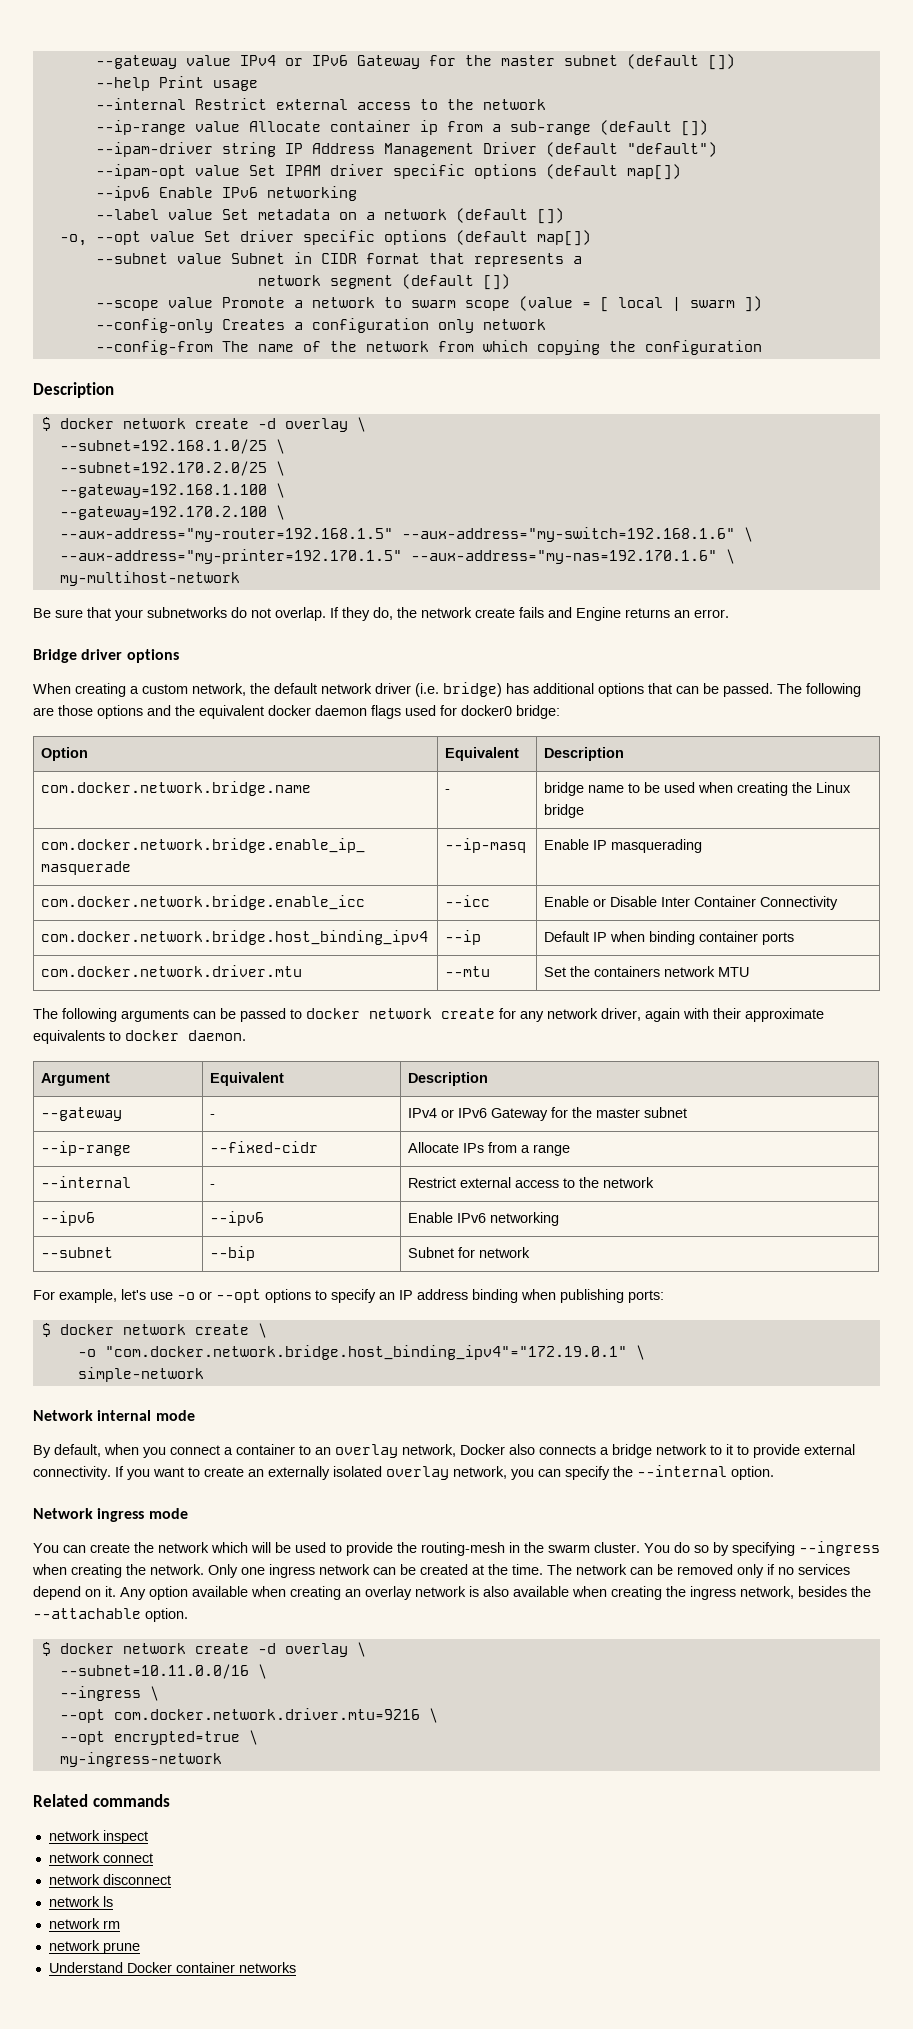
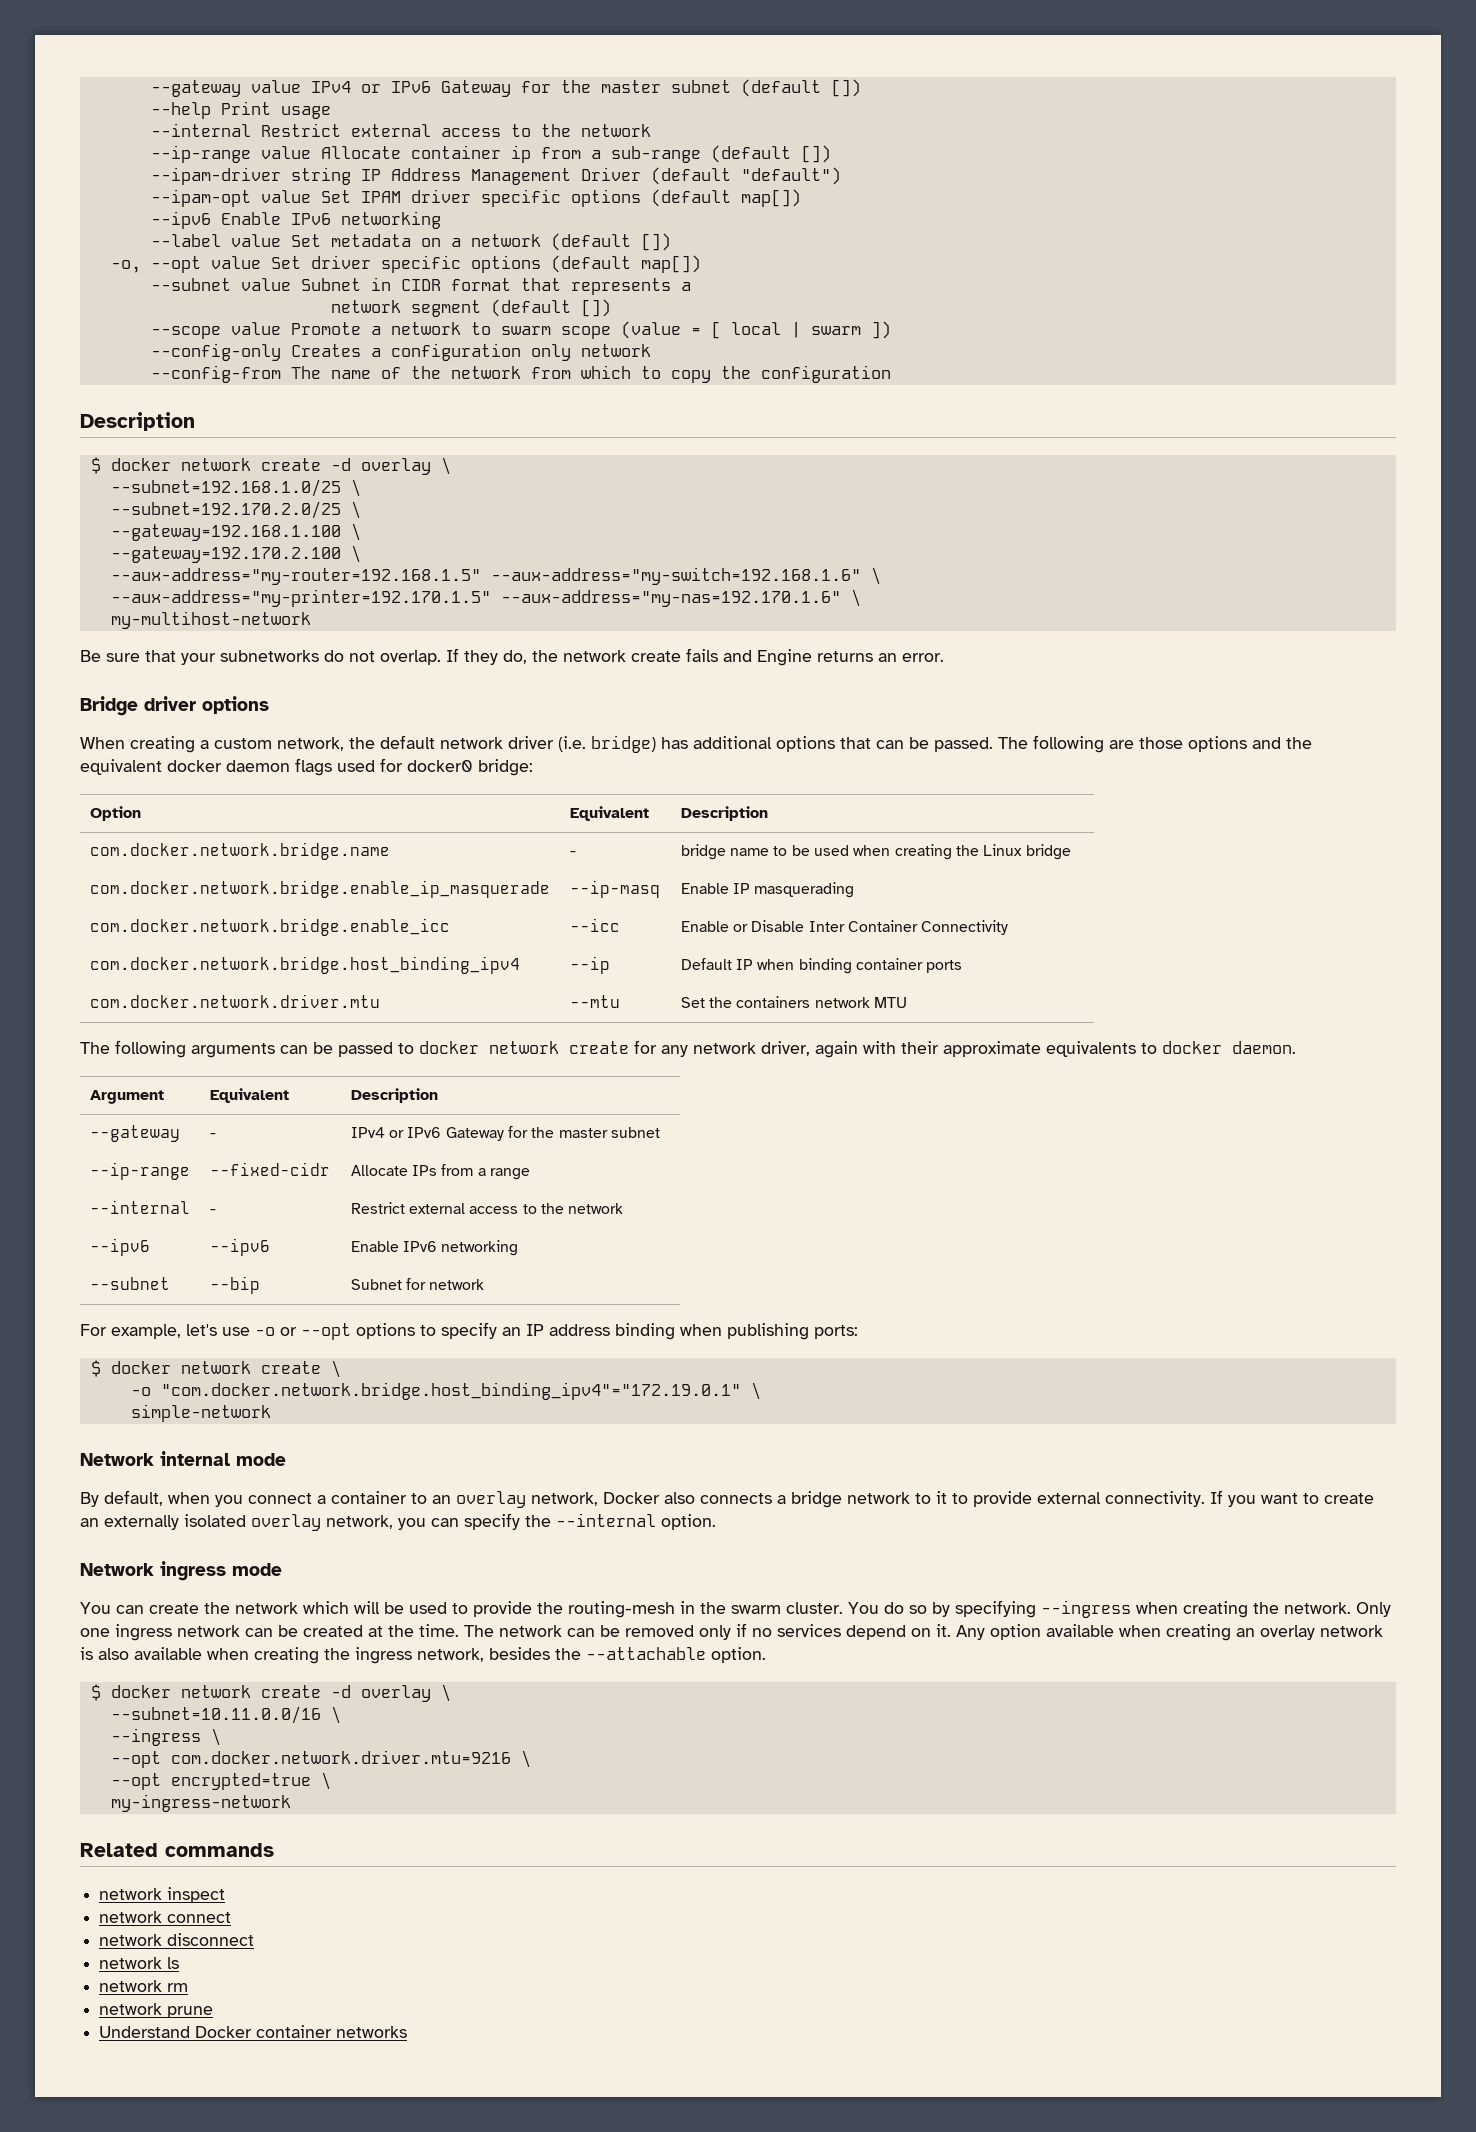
[536,340,600,355] copying -> [640,366,711,383] to copy

